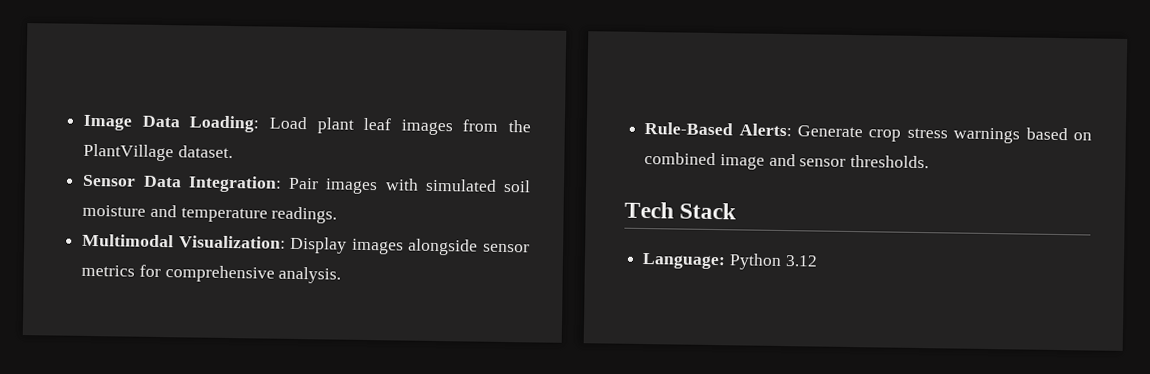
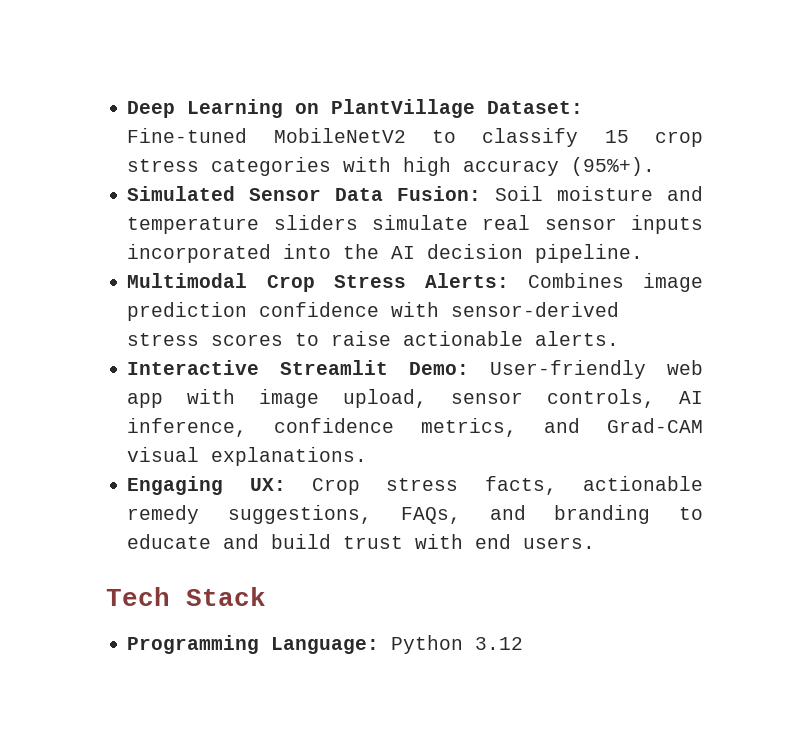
[83,114,531,136] [83,143,233,162] [82,174,531,195] [82,204,338,224] [82,233,530,256] [81,264,342,284] [644,122,1092,144] [644,152,930,170] Image Data Loading: Load plant leaf images from the PlantVillage dataset. // Sensor Data Integration: Pair images with simulated soil moisture and temperature readings. // Multimodal Visualization: Display images alongside sensor metrics for comprehensive analysis. // Rule-Based Alerts: Generate crop stress warnings based on combined image and sensor thresholds. -> [127,99,584,118] [127,128,703,147] [127,157,656,176] [127,186,703,201] [127,215,703,234] [127,244,644,263] [127,273,703,292] [127,302,620,321] [127,331,620,346] [127,360,703,379] [127,389,703,408] [127,418,703,437] [127,447,368,466] [127,476,703,495] [127,505,703,524] [127,534,596,549] Deep Learning on PlantVillage Dataset: Fine-tuned MobileNetV2 to classify 15 crop stress categories with high accuracy (95%+). // Simulated Sensor Data Fusion: Soil moisture and temperature sliders simulate real sensor inputs incorporated into the AI decision pipeline. // Multimodal Crop Stress Alerts: Combines image prediction confidence with sensor-derived stress scores to raise actionable alerts. // Interactive Streamlit Demo: User-friendly web app with image upload, sensor controls, AI inference, confidence metrics, and Grad-CAM visual explanations. // Engaging UX: Crop stress facts, actionable remedy suggestions, FAQs, and branding to educate and build trust with end users.
(738, 211) none -> [127,635,260,654] Programming

